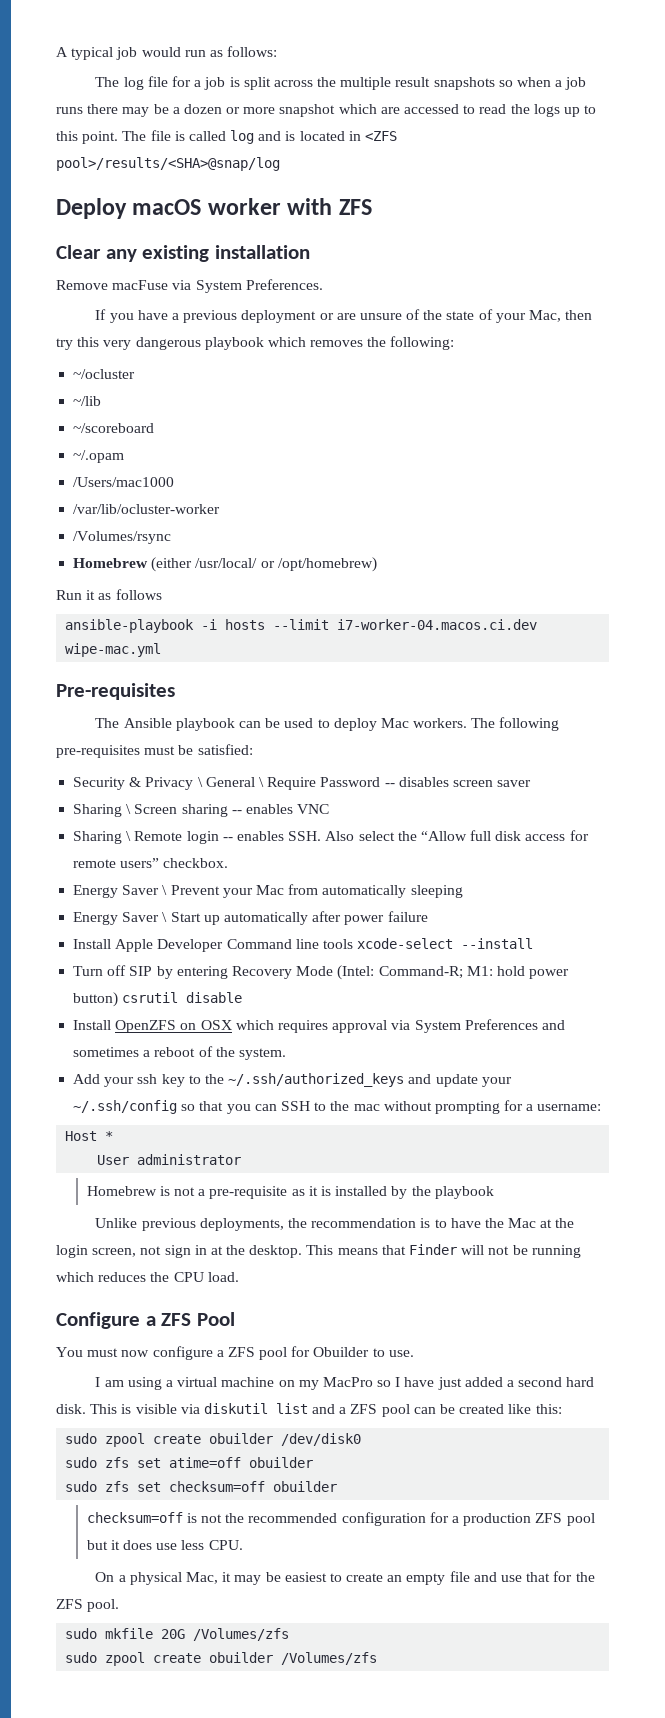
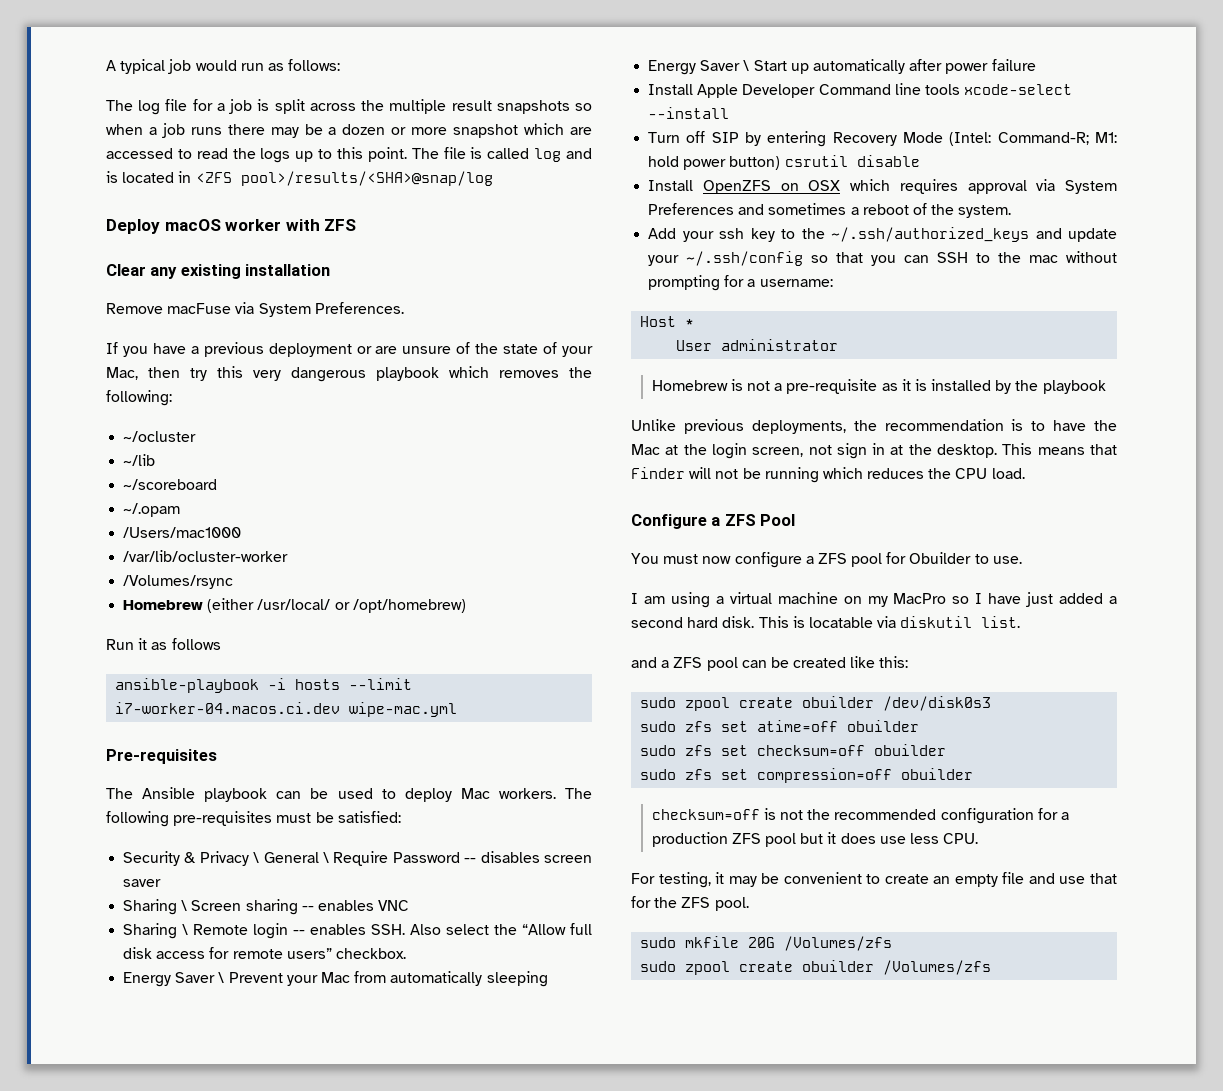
[135,1404,177,1414] visible -> [808,617,873,628] locatable
[275,1403,308,1414] list -> [981,616,1021,628] list. //
[281,1433,362,1446] /dev/disk0 -> [883,696,992,711] /dev/disk0s3
(338, 1486) none -> [640,768,974,783] // sudo zfs set compression=off obuilder
[95,1572,218,1585] On a physical Mac, -> [631,872,711,888] For testing,
[284,1572,327,1582] easiest -> [783,872,862,884] convenient

